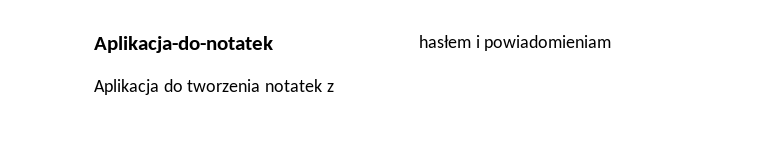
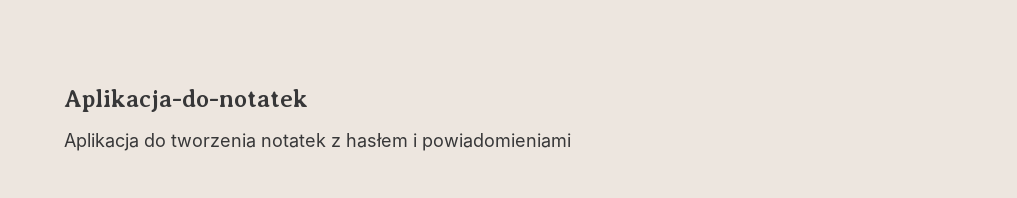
[484,35,612,51] powiadomieniam -> [422,133,571,151] powiadomieniami

